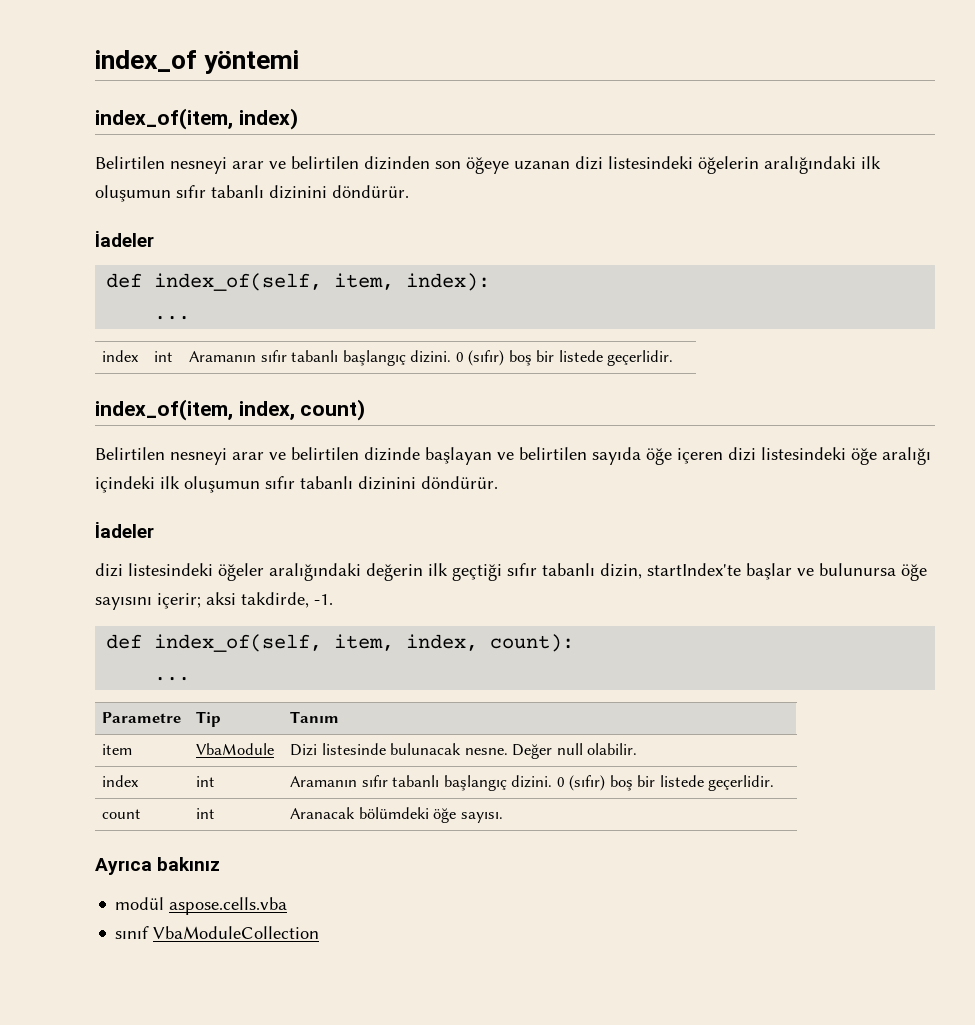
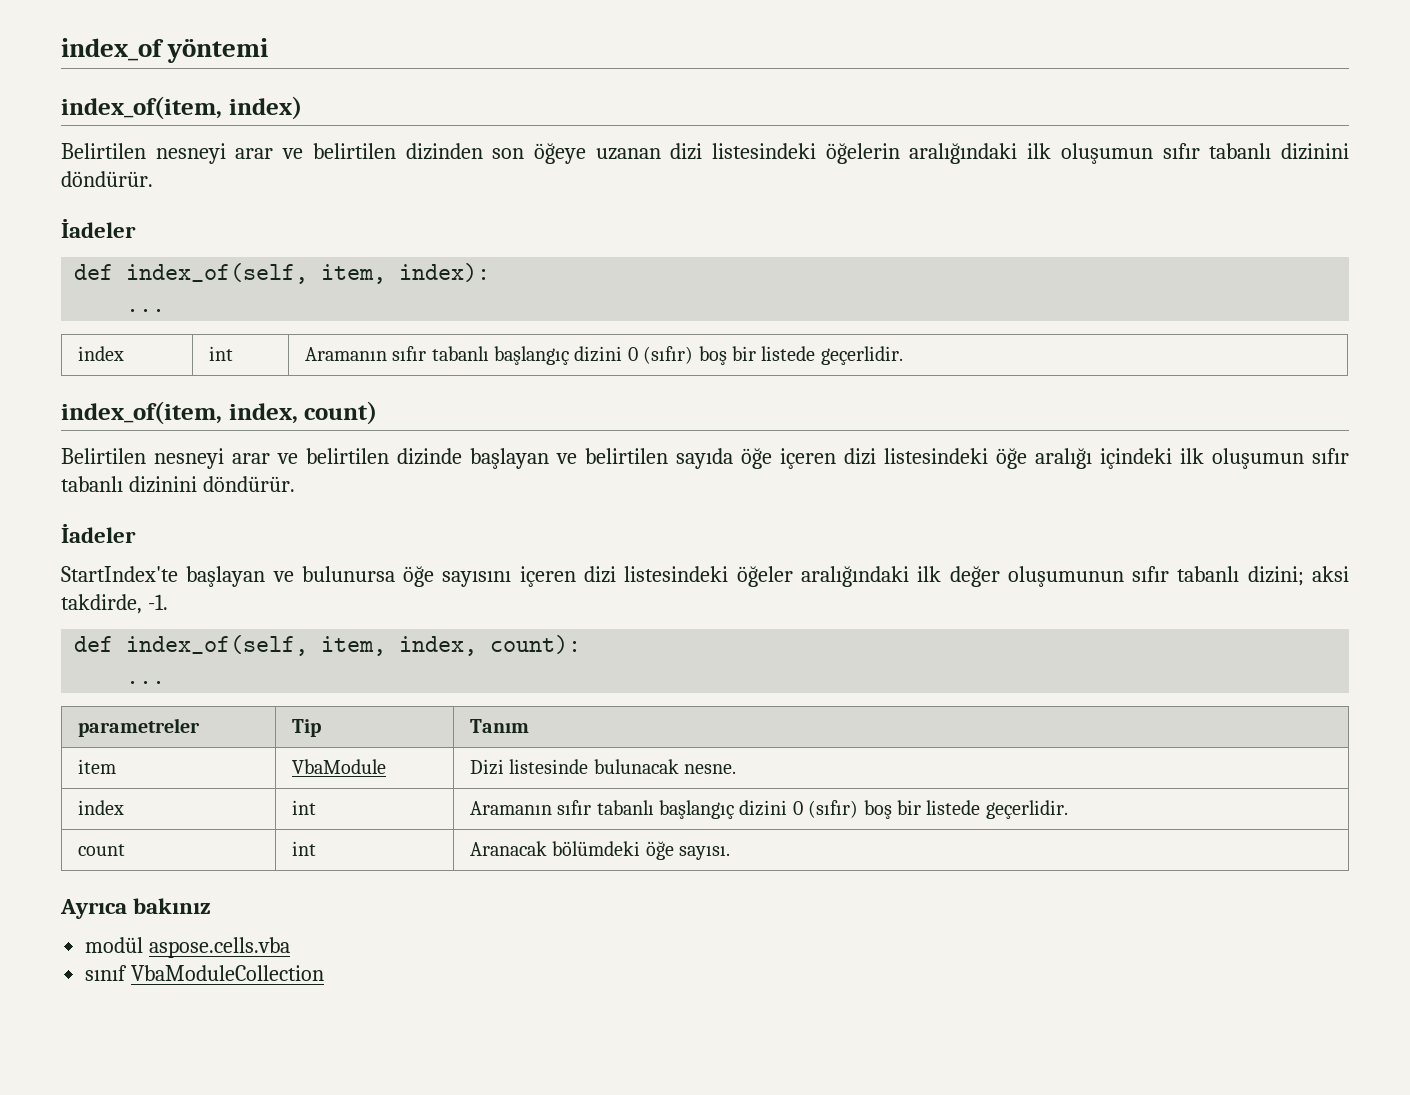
[410,350,452,363] dizini. -> [574,346,623,362] dizini
[95,563,927,581] [95,593,201,610] dizi listesindeki öğeler aralığındaki değerin ilk geçtiği sıfır tabanlı dizin, startIndex'te başlar ve bulunursa öğe sayısını içerir; -> [61,566,1304,587] StartIndex'te başlayan ve bulunursa öğe sayısını içeren dizi listesindeki öğeler aralığındaki ilk değer oluşumunun sıfır tabanlı dizini;
[102,712,182,723] Parametre -> [77,718,200,737] parametreler
[512,743,638,759] [102,775,140,787] [196,776,216,787] [290,775,553,791] Değer null olabilir. // index | int | Aramanın sıfır tabanlı başlangıç dizini. -> [77,800,124,815] [291,800,316,815] [469,800,788,819] // index | int | Aramanın sıfır tabanlı başlangıç dizini

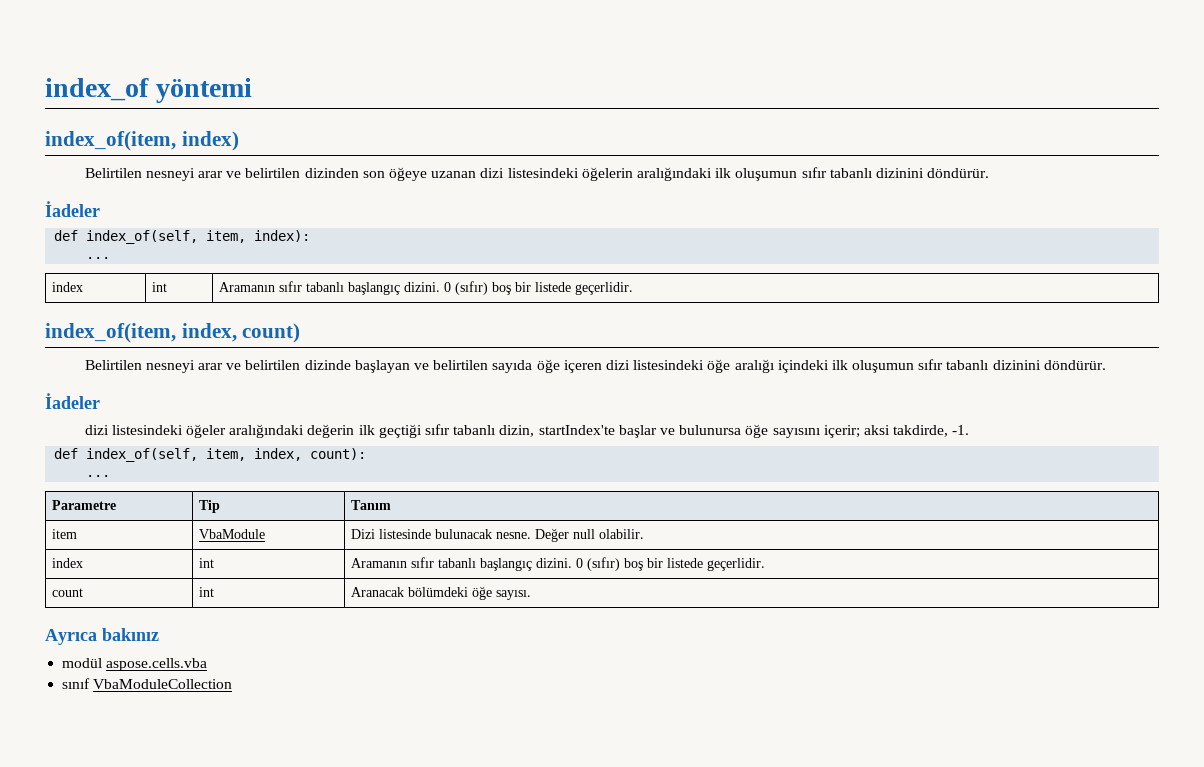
[574,346,623,362] dizini -> [404,282,441,292] dizini.
[61,566,1304,587] StartIndex'te başlayan ve bulunursa öğe sayısını içeren dizi listesindeki öğeler aralığındaki ilk değer oluşumunun sıfır tabanlı dizini; -> [84,424,860,438] dizi listesindeki öğeler aralığındaki değerin ilk geçtiği sıfır tabanlı dizin, startIndex'te başlar ve bulunursa öğe sayısını içerir;
[77,718,200,737] parametreler -> [52,500,117,510] Parametre
[77,800,124,815] [291,800,316,815] [469,800,788,819] // index | int | Aramanın sıfır tabanlı başlangıç dizini -> [535,528,645,542] [52,558,84,568] [199,558,215,568] [351,557,573,571] Değer null olabilir. // index | int | Aramanın sıfır tabanlı başlangıç dizini.

